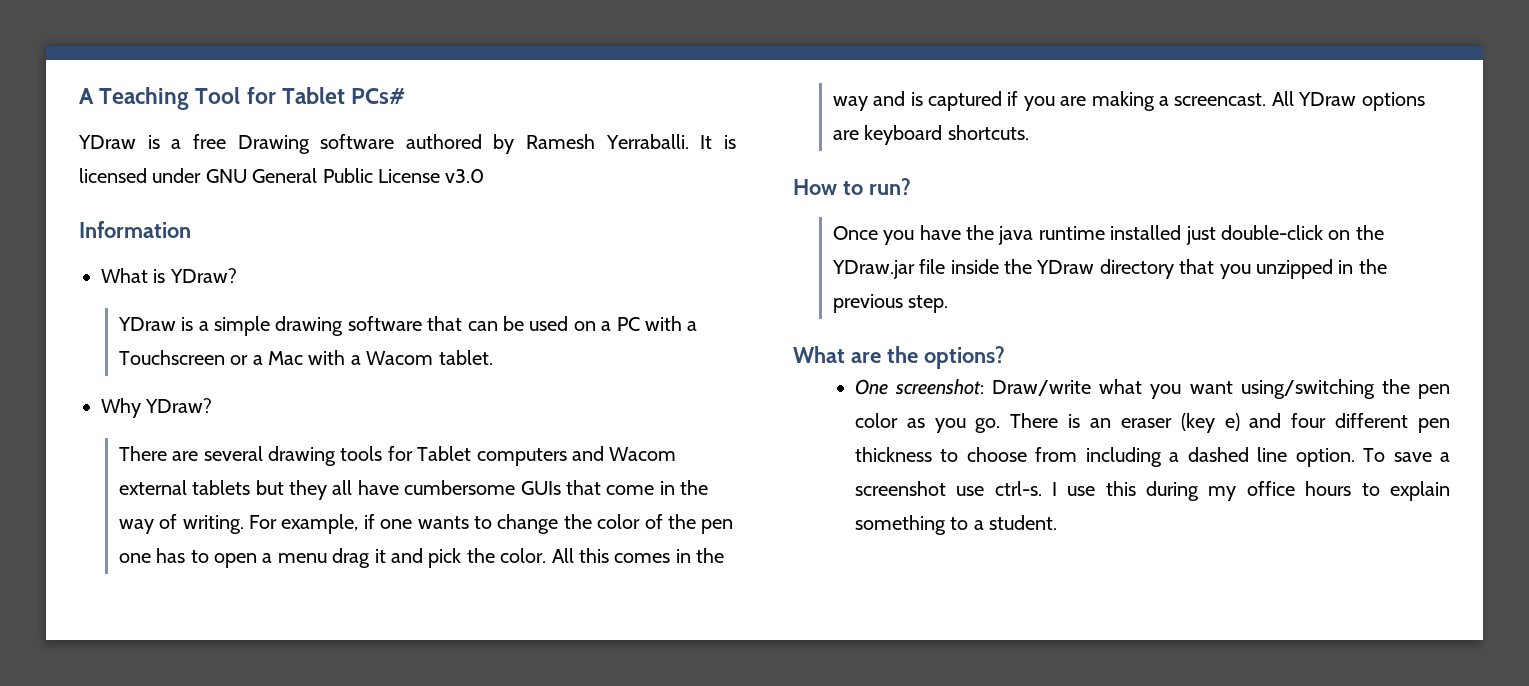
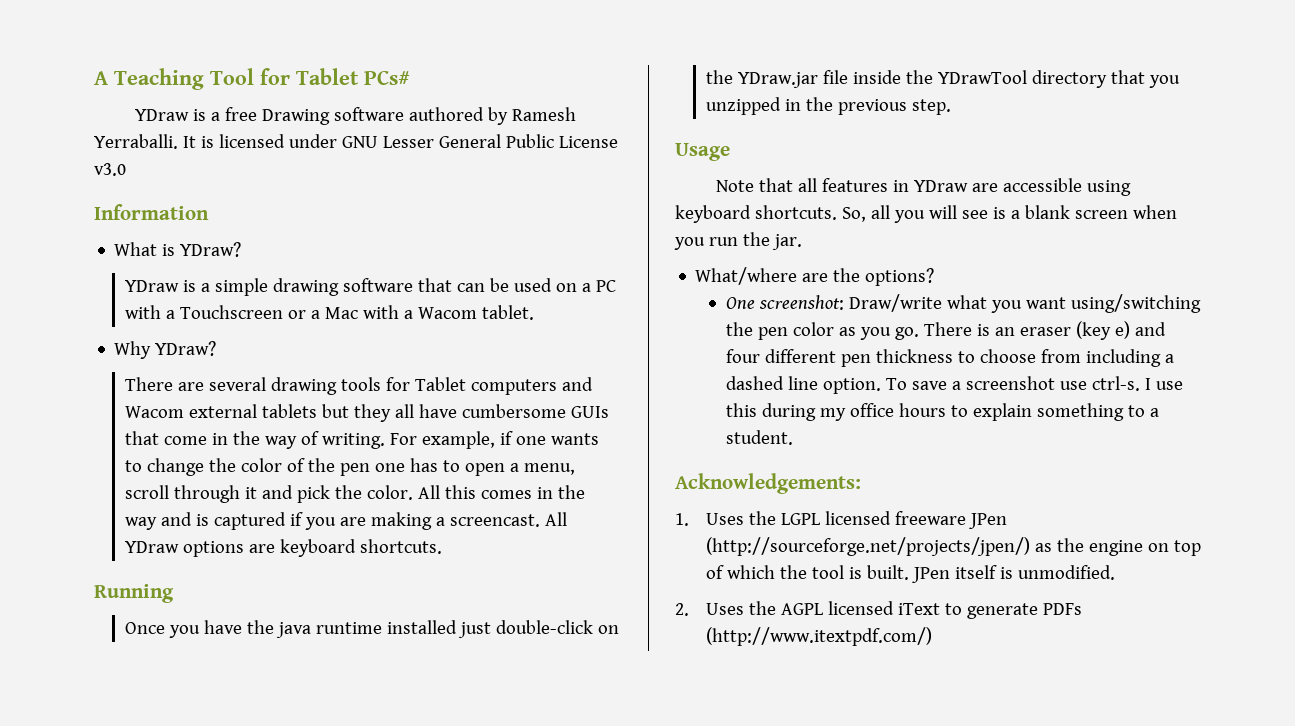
(247, 176) none -> [382,136,434,148] Lesser
[277,548,371,568] menu drag -> [523,463,575,475] [124,485,240,503] menu, scroll through
[793,178,911,195] How to run? -> [94,584,174,603] Running
[1036,260,1095,274] YDraw -> [937,70,1027,84] YDrawTool
[793,346,845,363] What -> [675,143,730,161] [715,178,1131,196] [675,205,1177,223] [674,232,802,250] [695,267,798,285] Usage // Note that all features in YDraw are accessible using keyboard shortcuts. So, all you will see is a blank screen when you run the jar. // What/where
(1058, 522) none -> [675,473,861,494] [675,511,1007,529] [705,537,1201,556] [705,565,1115,583] [675,601,1082,619] [705,627,932,646] // Acknowledgements: // 1. Uses the LGPL licensed freeware JPen (http://sourceforge.net/projects/jpen/) as the engine on top of which the tool is built. JPen itself is unmodified. // 2. Uses the AGPL licensed iText to generate PDFs (http://www.itextpdf.com/)

